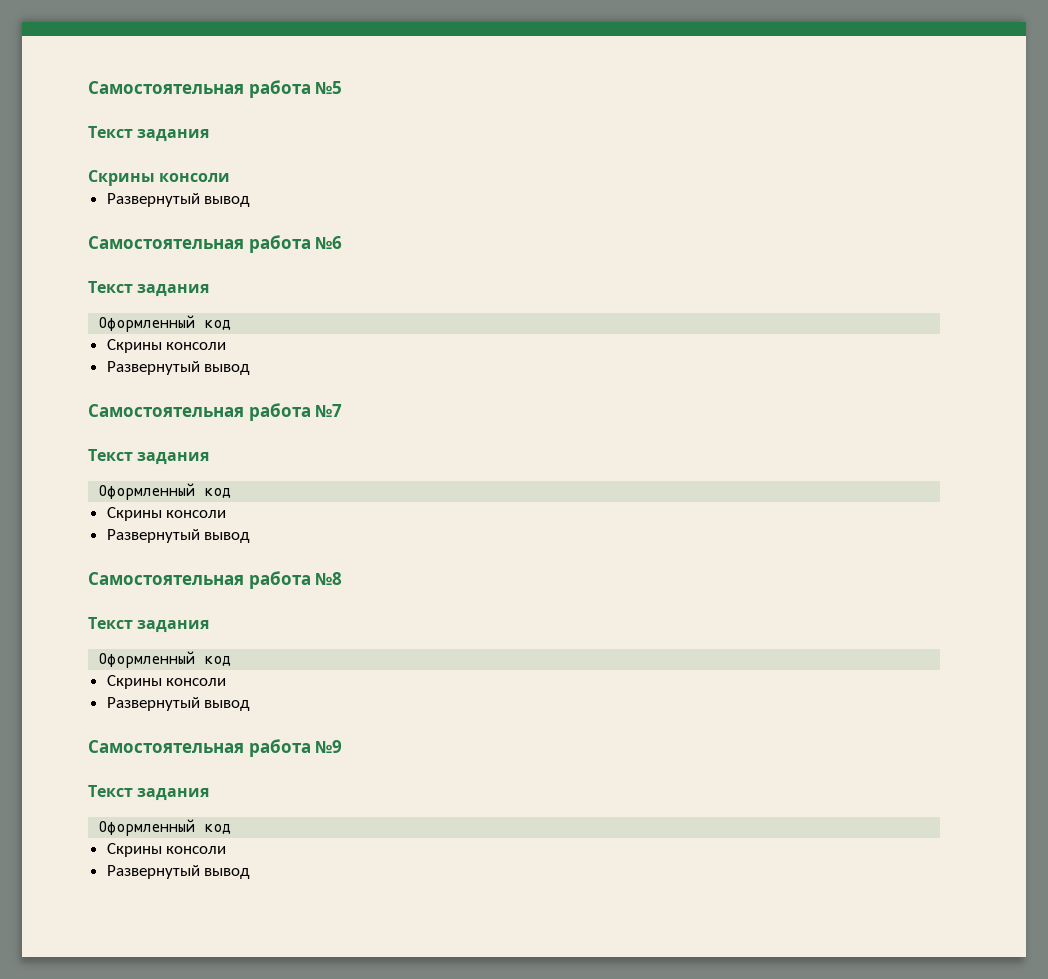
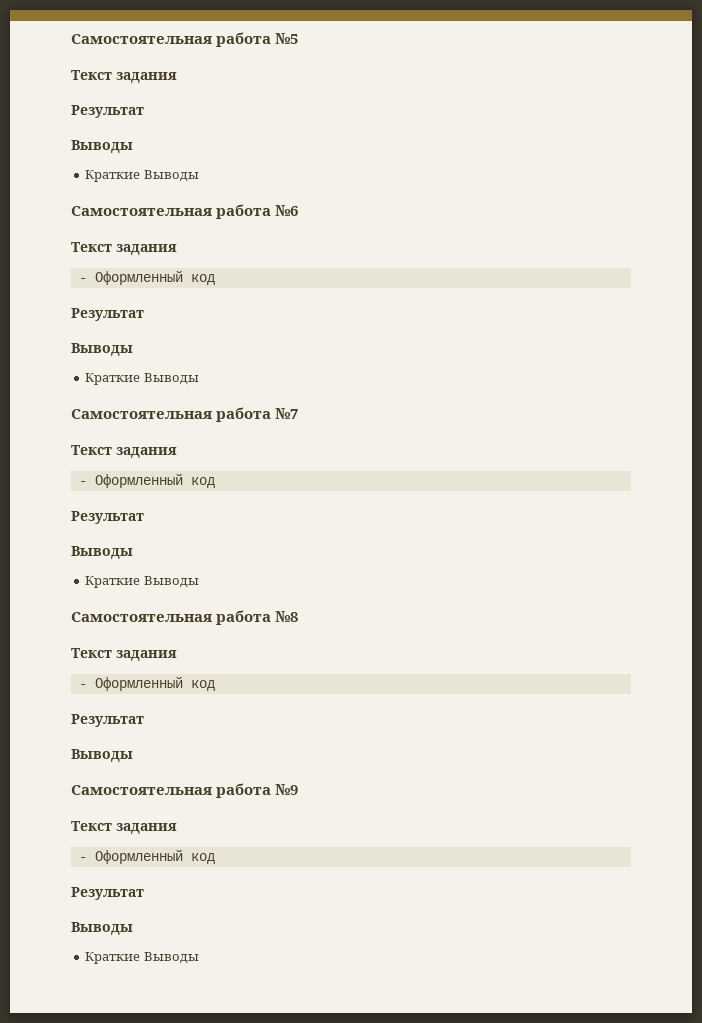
[88,170,231,186] [106,193,251,207] Скрины консоли // Развернутый вывод -> [71,105,144,118] [71,140,133,154] [85,170,199,182] Результат // Выводы // Краткие Выводы
[98,315,232,332] [106,339,227,353] [106,361,251,375] Оформленный код // Скрины консоли // Развернутый вывод -> [78,270,215,285] [71,308,144,321] [71,343,133,357] [85,373,199,385] - Оформленный код // Результат // Выводы // Краткие Выводы
[98,483,232,500] [106,507,227,521] [106,529,251,543] Оформленный код // Скрины консоли // Развернутый вывод -> [78,473,215,488] [71,511,144,524] [71,546,133,560] [85,576,199,588] - Оформленный код // Результат // Выводы // Краткие Выводы
[98,651,232,668] [106,675,227,689] [106,697,251,711] Оформленный код // Скрины консоли // Развернутый вывод -> [78,676,215,691] [71,714,144,727] [71,749,133,763] - Оформленный код // Результат // Выводы
[98,819,232,836] [106,843,227,857] [106,865,251,879] Оформленный код // Скрины консоли // Развернутый вывод -> [78,849,215,864] [71,887,144,900] [71,922,133,936] [85,952,199,964] - Оформленный код // Результат // Выводы // Краткие Выводы

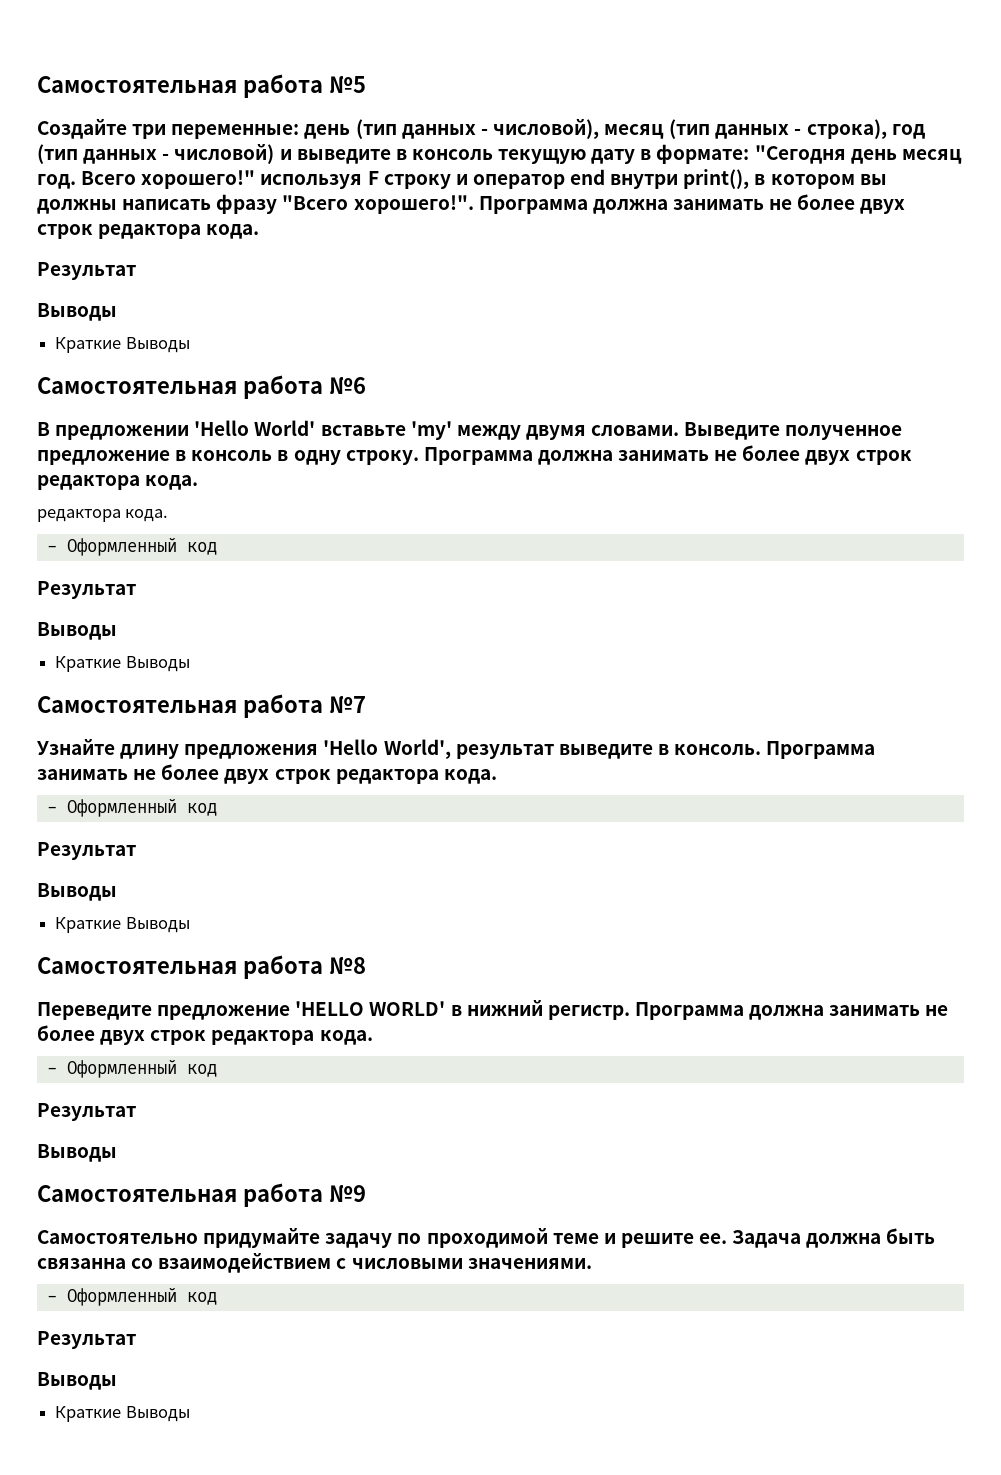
[71,70,177,84] Текст задания -> [37,119,925,139] [37,144,962,164] [37,169,887,189] [37,194,906,214] [37,224,260,239] Создайте три переменные: день (тип данных - числовой), месяц (тип данных - строка), год (тип данных - числовой) и выведите в консоль текущую дату в формате: "Сегодня день месяц год. Всего хорошего!" используя F строку и оператор end внутри print(), в котором вы должны написать фразу "Всего хорошего!". Программа должна занимать не более двух строк редактора кода.
[71,242,177,256] Текст задания -> [37,420,903,440] [37,445,912,465] [37,475,199,490] [37,509,169,522] В предложении 'Hello World' вставьте 'my' между двумя словами. Выведите полученное предложение в консоль в одну строку. Программа должна занимать не более двух строк редактора кода. // редактора кода.
[71,445,177,459] Текст задания -> [37,739,876,759] [37,764,497,784] Узнайте длину предложения 'Hello World', результат выведите в консоль. Программа занимать не более двух строк редактора кода.
[71,648,177,662] Текст задания -> [37,1000,949,1020] [37,1025,373,1045] Переведите предложение 'HELLO WORLD' в нижний регистр. Программа должна занимать не более двух строк редактора кода.
[71,821,177,835] Текст задания -> [37,1228,936,1248] [37,1253,592,1273] Самостоятельно придумайте задачу по проходимой теме и решите ее. Задача должна быть связанна со взаимодействием с числовыми значениями.

